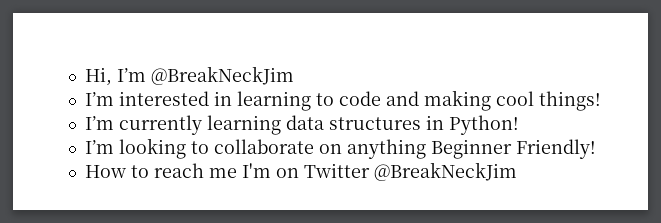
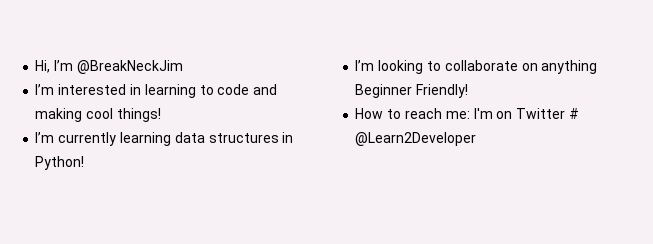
[208,168,237,178] me -> [445,111,470,119] me:
[373,162,517,181] @BreakNeckJim -> [568,108,579,119] [355,132,477,146] # @Learn2Developer

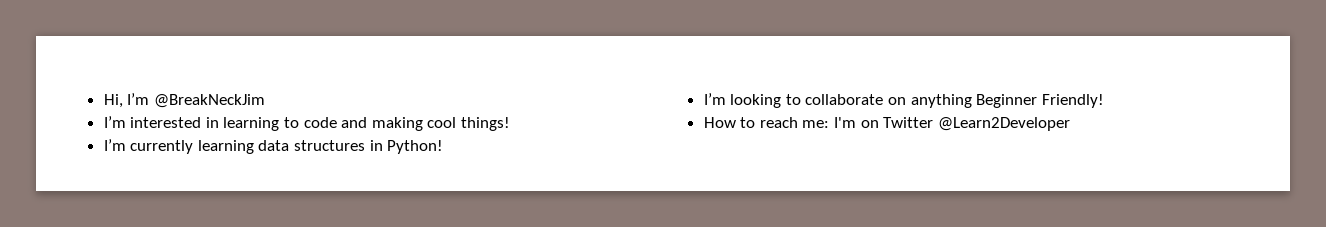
[568,108,579,119] # -> (934, 122) none

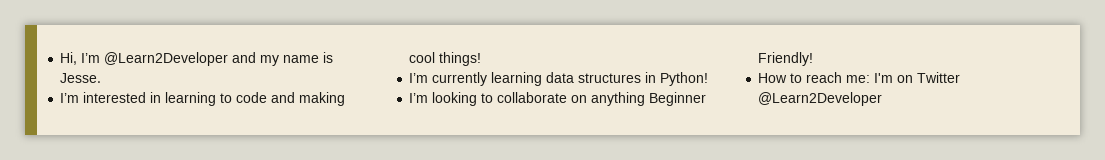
[153,94,265,108] @BreakNeckJim -> [104,52,334,66] [60,73,102,83] @Learn2Developer and my name is Jesse.

